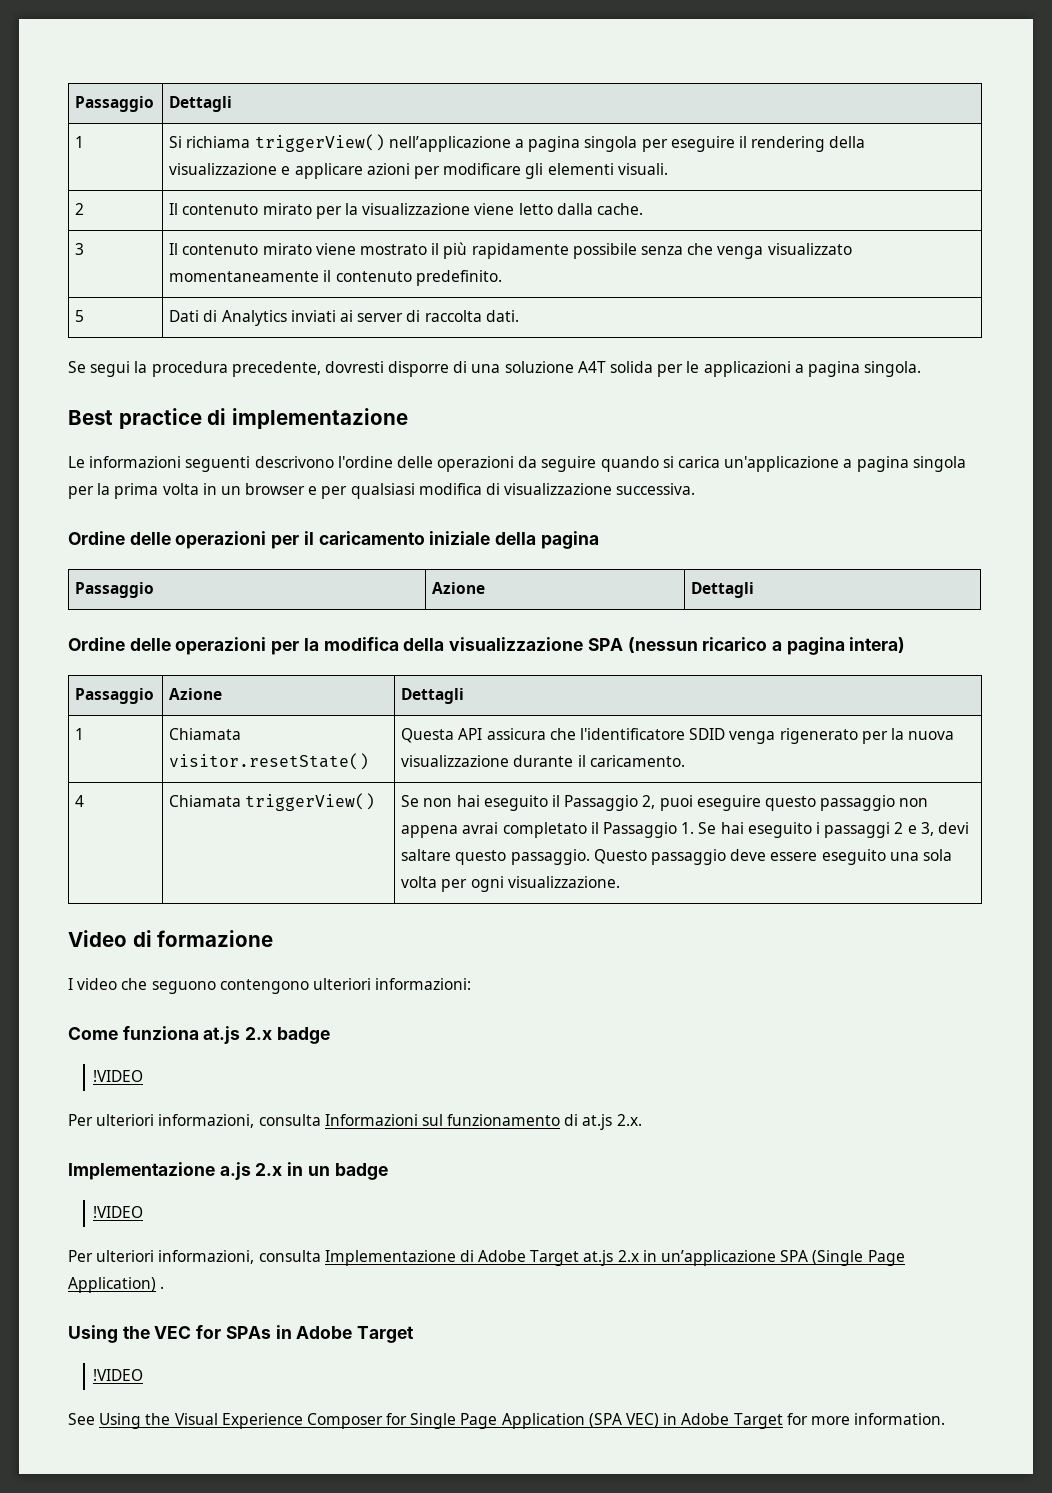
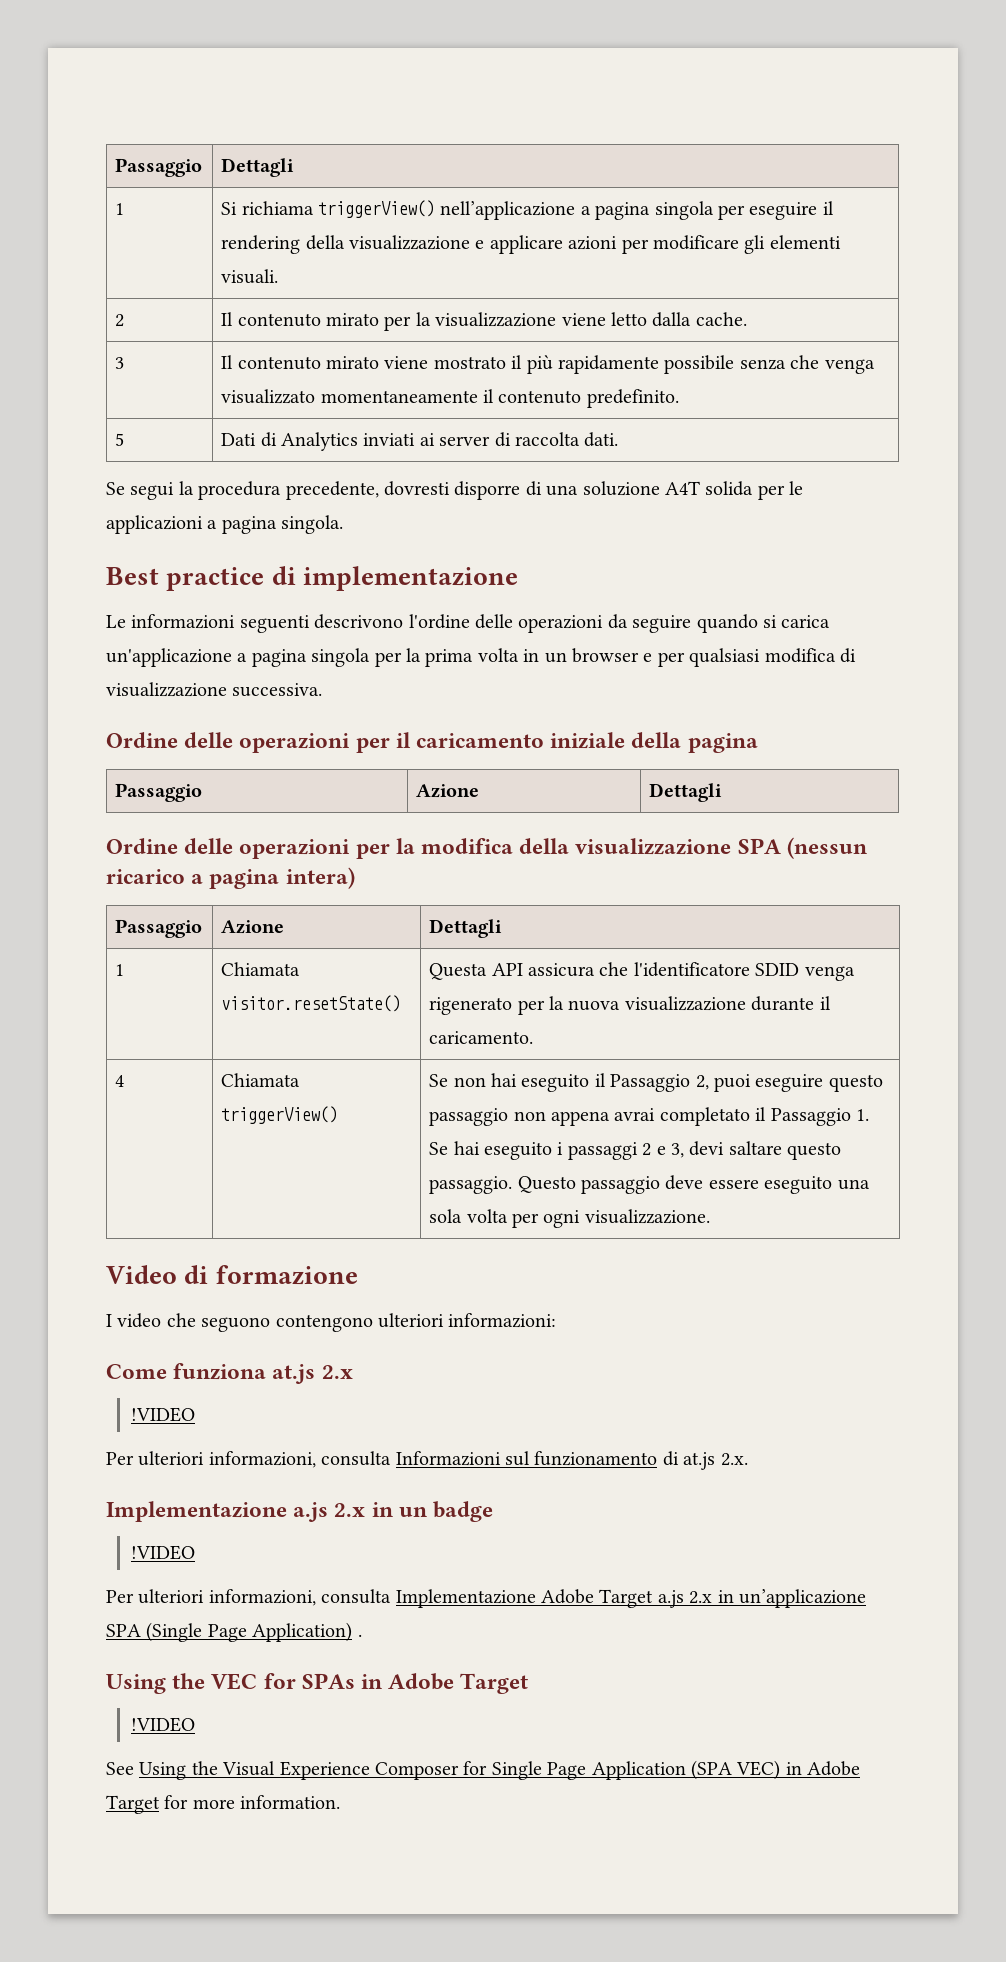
[276,1027,330,1044] badge -> (353, 1372) none
[459,1250,614,1266] di Adobe Target at.js -> [541,1589,684,1608] Adobe Target a.js

